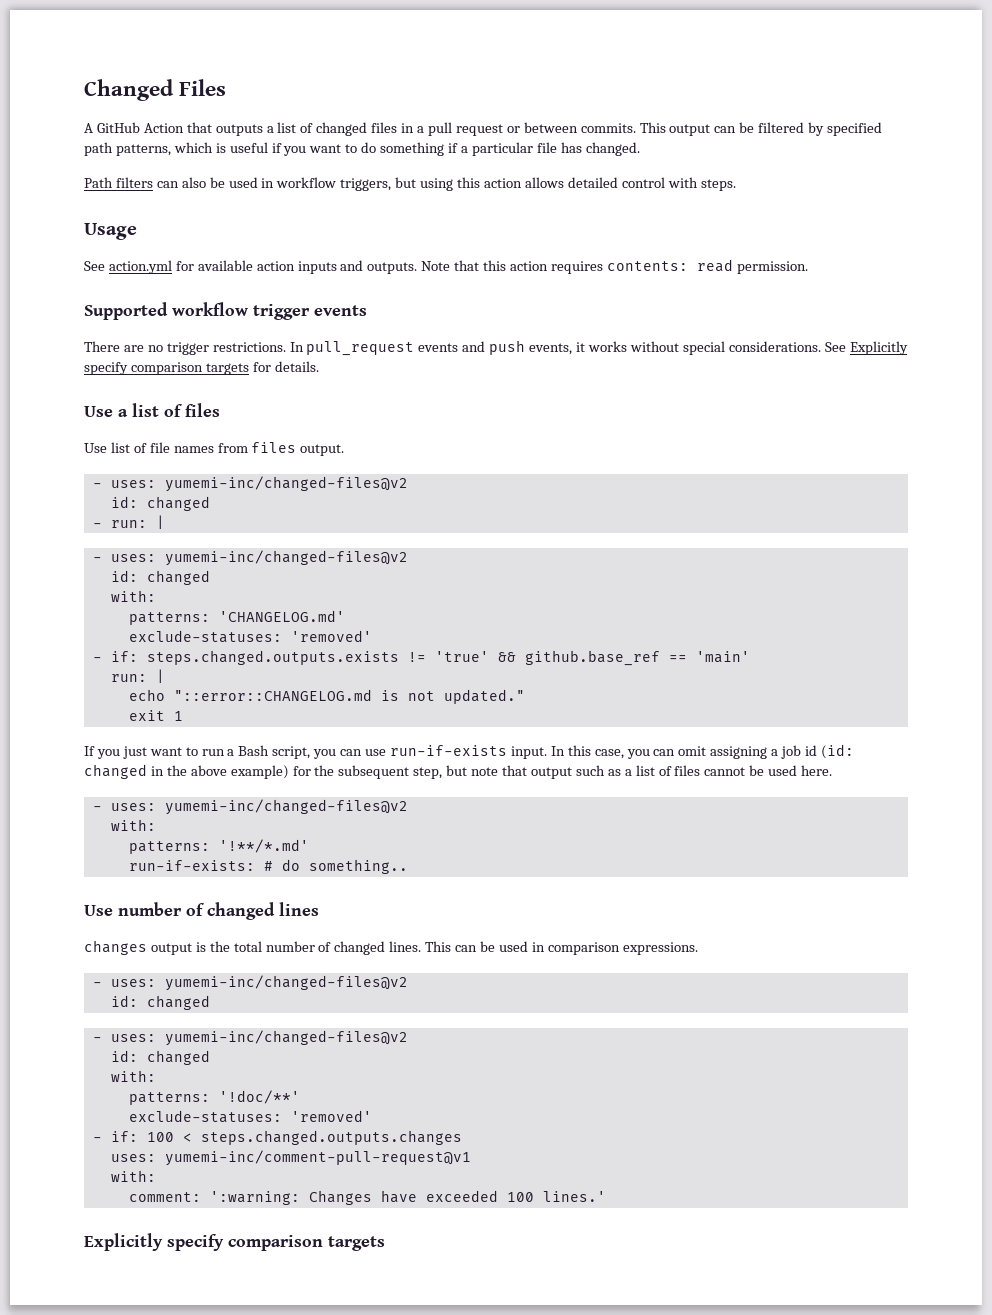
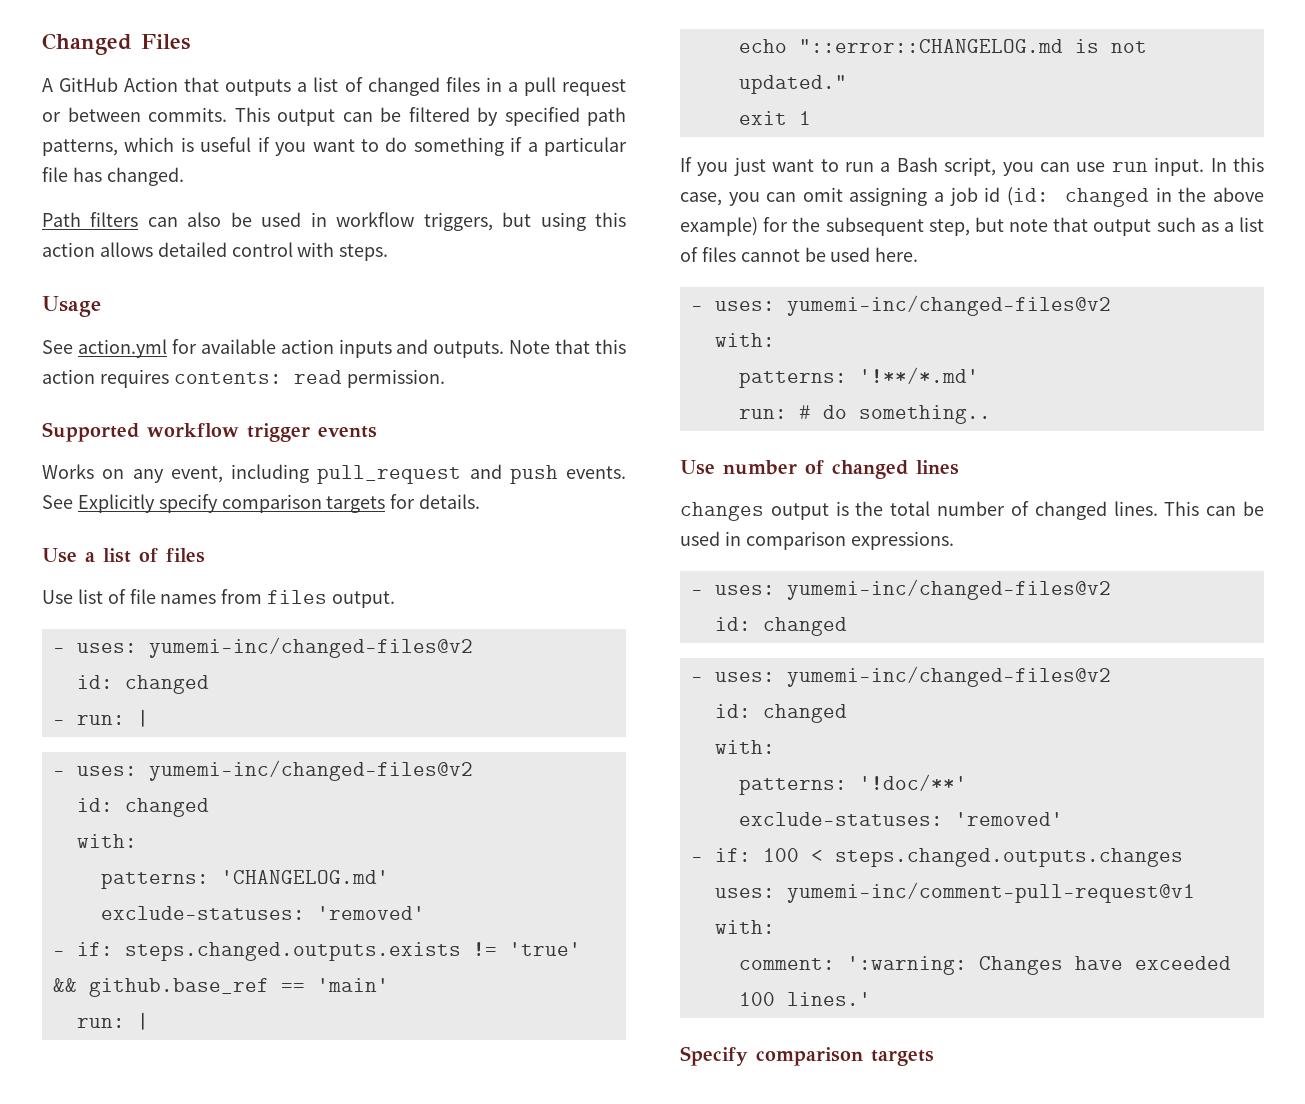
[84,340,821,356] There are no trigger restrictions. In pull_request events and push events, it works without special considerations. -> [42,464,626,484] Works on any event, including pull_request and push events.
[389,745,507,756] run-if-exists -> [1111,162,1148,172] run
[128,860,255,871] run-if-exists: -> [738,409,787,419] run:
[84,1233,224,1251] Explicitly specify -> [680,1046,748,1066] Specify

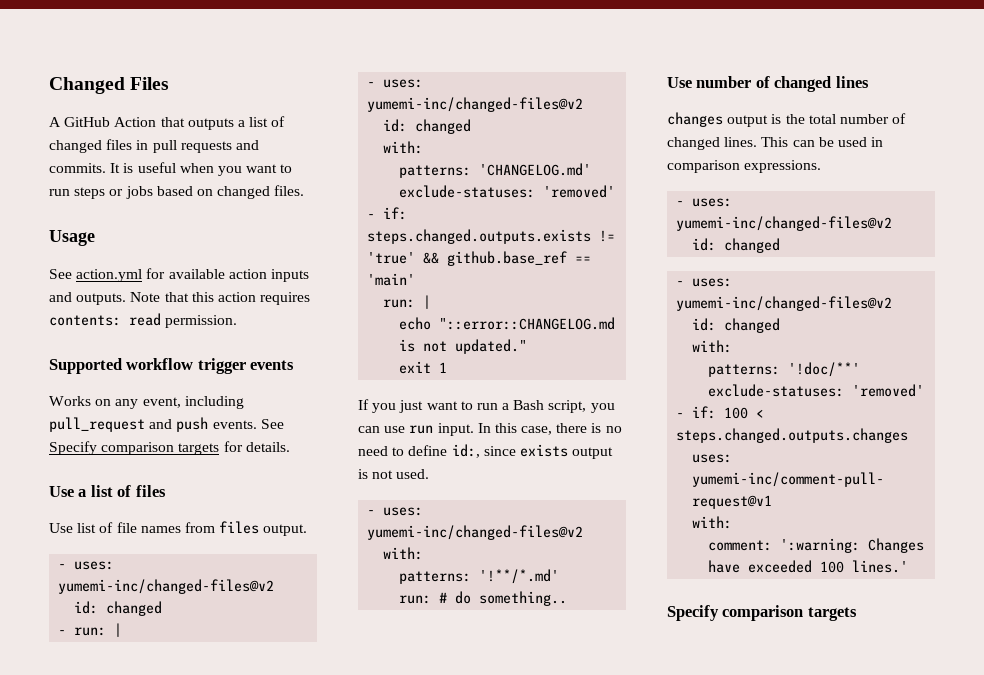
[507,77,627,96] [42,107,626,126] [42,137,175,156] a pull request or between commits. This output can be filtered by specified path patterns, which -> [152,140,259,153] [49,163,121,173] pull requests and commits. It
[257,137,270,152] if -> [179,163,214,173] when
[385,137,628,156] [42,167,184,186] [42,212,626,231] [42,242,389,261] do something if a particular file has changed. // Path filters can also be used in workflow triggers, but using this action allows detailed control with steps. -> [49,185,305,199] run steps or jobs based on changed files.
[77,494,218,513] Explicitly specify -> [49,441,97,455] Specify
[728,187,1264,207] [680,217,1264,236] [680,247,919,262] you can omit assigning a job id (id: changed in the above example) for the subsequent step, but note that output such as a list of files cannot be used here. -> [556,423,622,433] [358,444,614,459] [358,469,430,479] there is no need to define id:, since exists output is not used.

